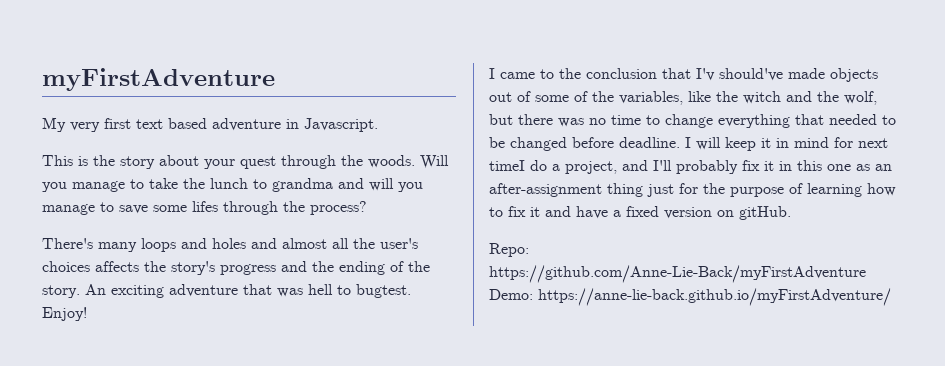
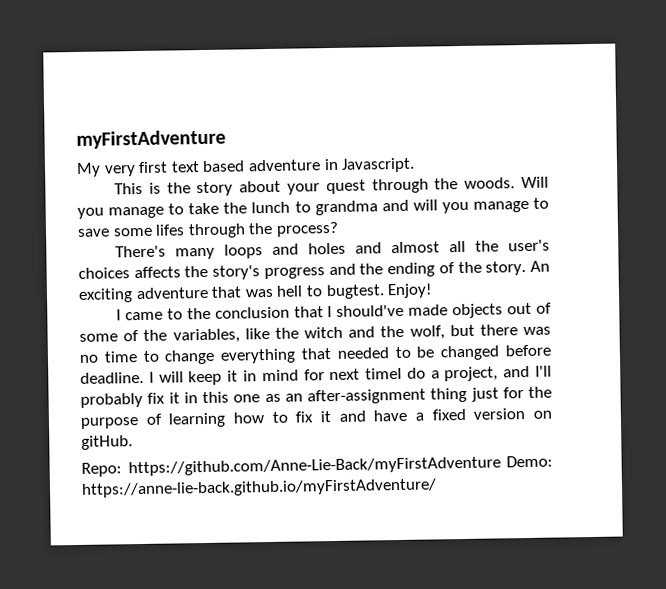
[696,68,715,81] I'v -> [327,306,333,318] I

